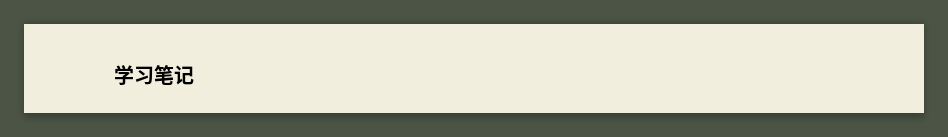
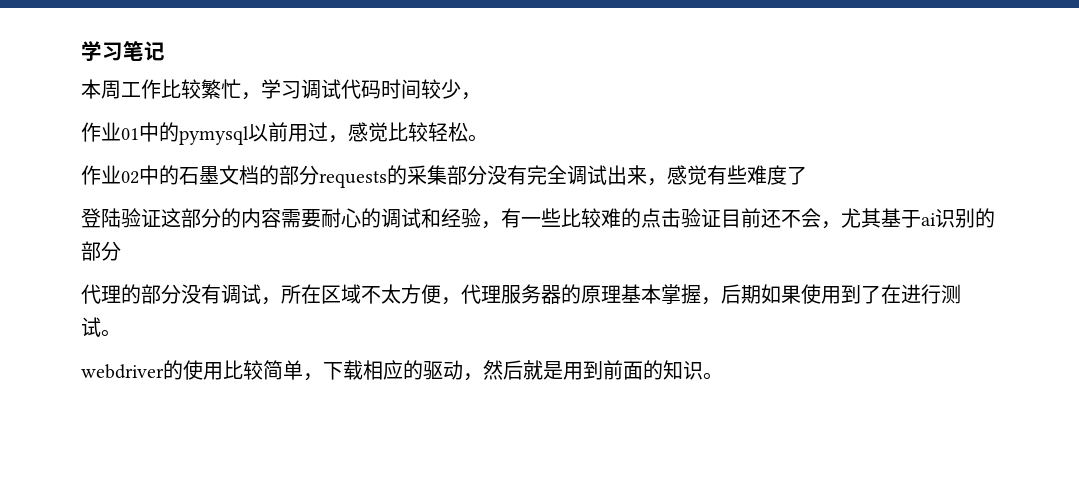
(194, 75) none -> [81,79,481,100] [81,122,488,145] [81,165,807,188] [81,208,995,229] [81,241,121,261] [81,284,961,305] [81,317,121,337] [81,360,723,381] // 本周工作比较繁忙，学习调试代码时间较少， // 作业01中的pymysql以前用过，感觉比较轻松。 // 作业02中的石墨文档的部分requests的采集部分没有完全调试出来，感觉有些难度了 // 登陆验证这部分的内容需要耐心的调试和经验，有一些比较难的点击验证目前还不会，尤其基于ai识别的部分 // 代理的部分没有调试，所在区域不太方便，代理服务器的原理基本掌握，后期如果使用到了在进行测试。 // webdriver的使用比较简单，下载相应的驱动，然后就是用到前面的知识。

